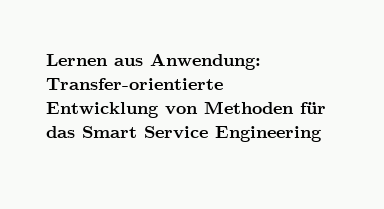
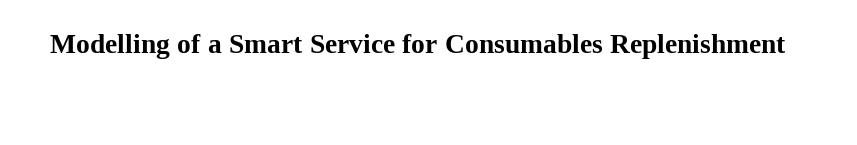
[46,53,261,70] [46,78,223,90] [46,101,326,118] [46,126,322,142] Lernen aus Anwendung: Transfer-orientierte Entwicklung von Methoden für das Smart Service Engineering -> [50,34,786,59] Modelling of a Smart Service for Consumables Replenishment

